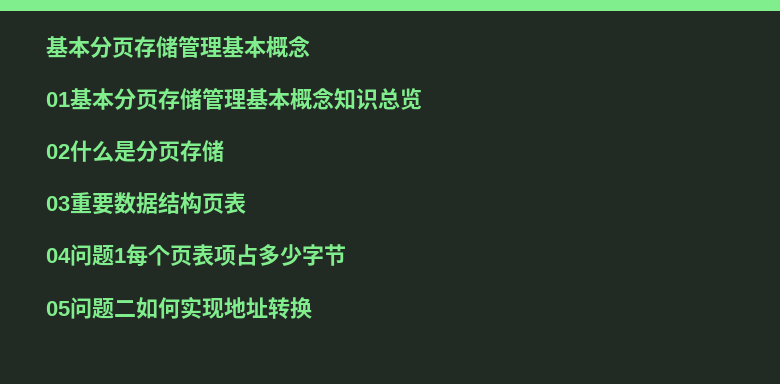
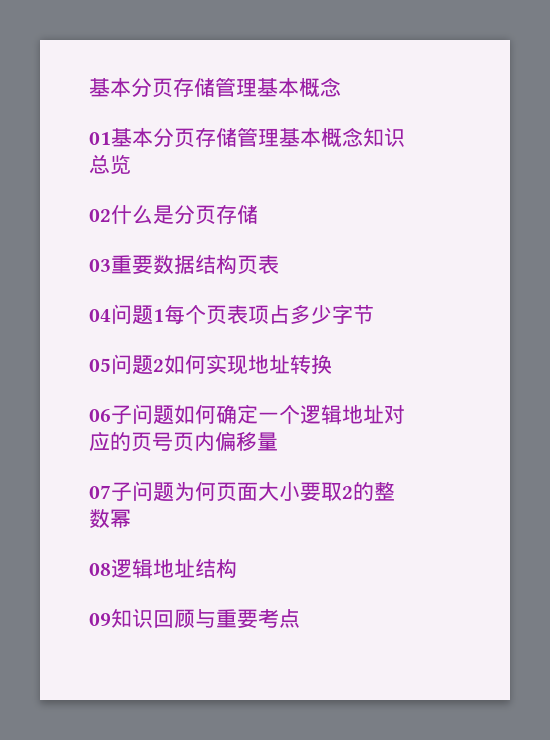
[114,300,136,317] 二 -> [153,359,164,372] 2
(312, 308) none -> [89,404,405,425] [89,431,278,451] [89,481,395,502] [89,509,131,528] [89,559,237,579] [89,609,300,628] // 06子问题如何确定一个逻辑地址对应的页号页内偏移量 // 07子问题为何页面大小要取2的整数幂 // 08逻辑地址结构 // 09知识回顾与重要考点

